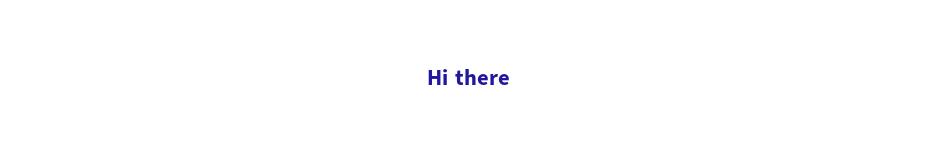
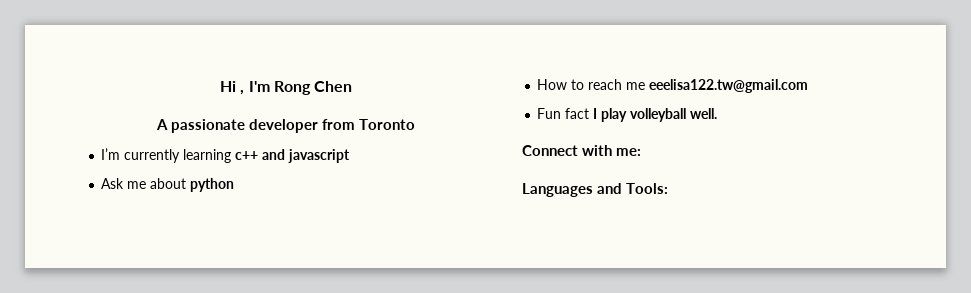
[454,69,510,85] there -> [240,81,353,95] [156,119,415,133] [101,148,351,163] [101,178,235,192] [537,79,809,93] [537,108,718,122] [522,145,641,156] [522,183,668,197] , I'm Rong Chen // A passionate developer from Toronto // I’m currently learning c++ and javascript // Ask me about python // How to reach me eeelisa122.tw@gmail.com // Fun fact I play volleyball well. // Connect with me: // Languages and Tools:

